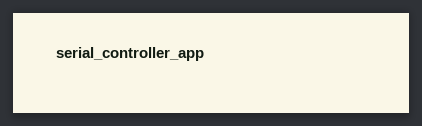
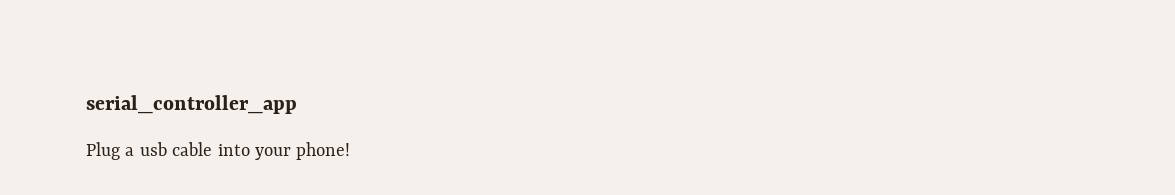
(204, 54) none -> [86,142,351,160] // Plug a usb cable into your phone!

